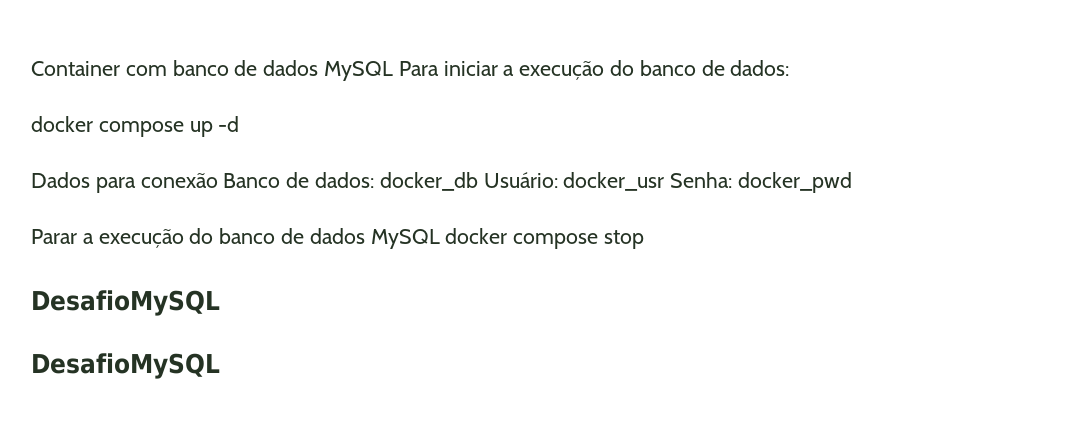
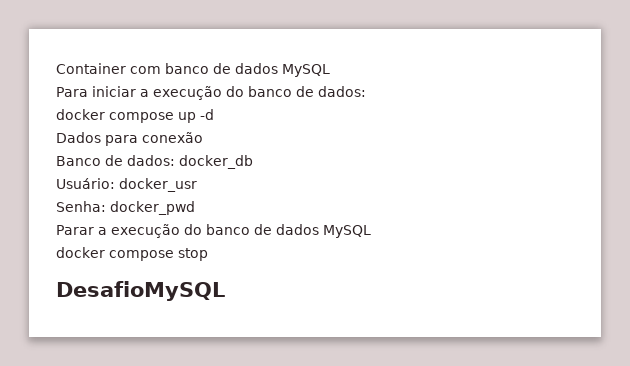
(394, 71) none -> (330, 70) //
(218, 180) none -> (203, 137) //
(478, 181) none -> (253, 162) //
(665, 181) none -> (197, 185) //
(440, 239) none -> (371, 231) //
[31,353,220,379] // DesafioMySQL -> (225, 291) none

